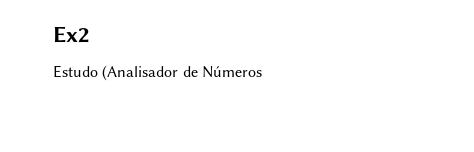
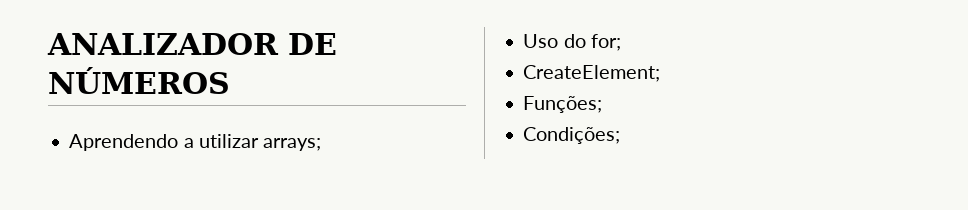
[53,26,90,43] [53,65,262,81] Ex2 // Estudo (Analisador de Números -> [47,33,337,55] [48,67,230,94] [69,134,322,151] [523,34,621,51] [523,65,661,82] [523,96,603,113] [523,127,621,144] ANALIZADOR DE NÚMEROS // Aprendendo a utilizar arrays; // Uso do for; // CreateElement; // Funções; // Condições;

